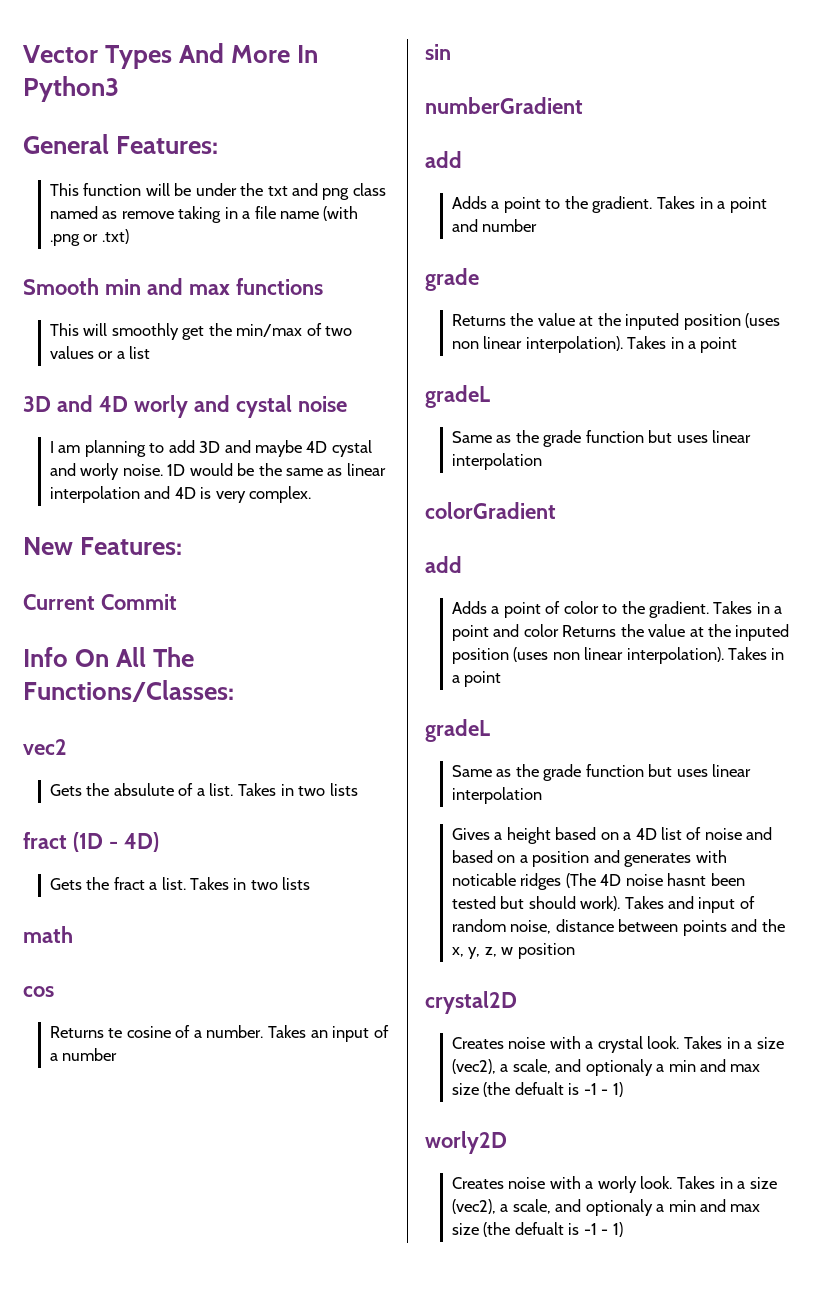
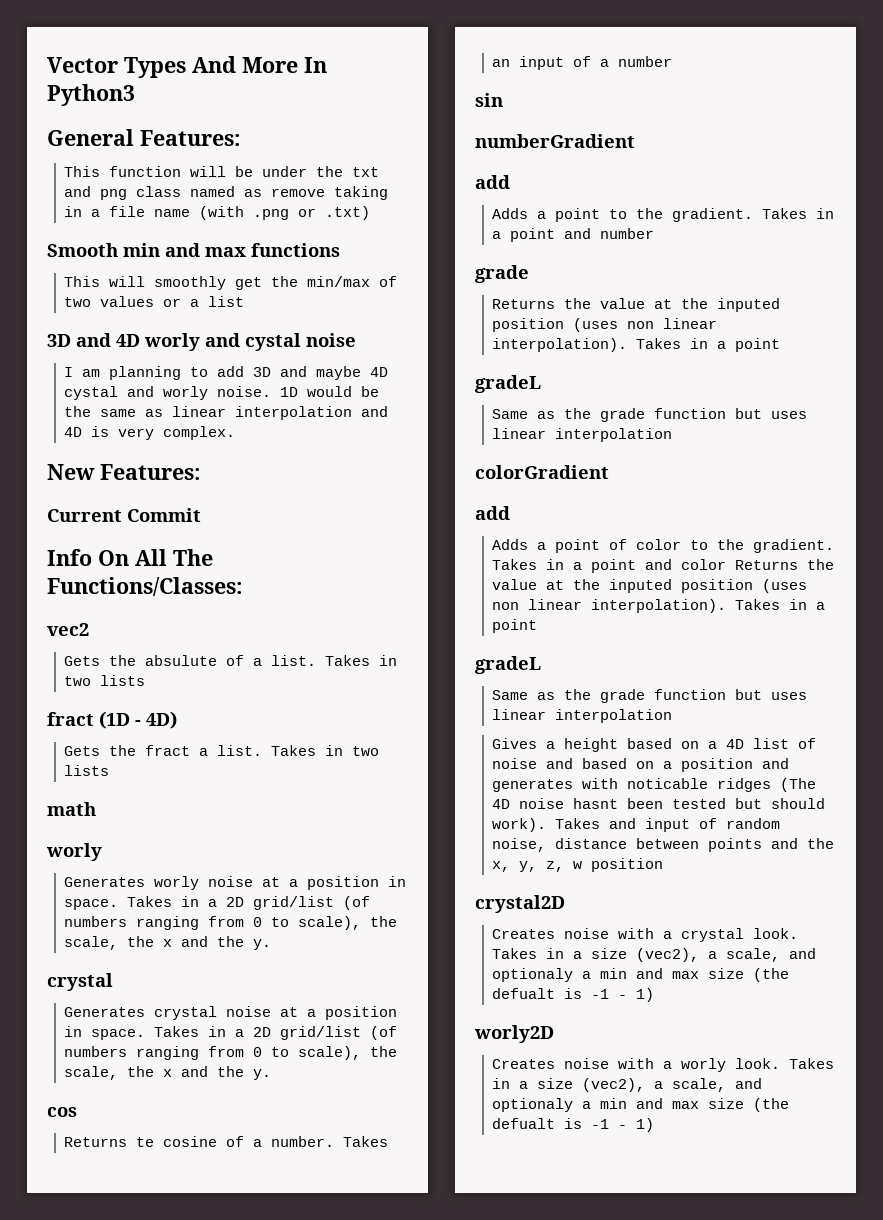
(73, 934) none -> [46,843,102,861] [64,876,407,890] [64,896,371,910] [64,916,398,930] [64,936,272,950] [47,973,113,991] [64,1006,398,1020] [64,1026,398,1040] [64,1046,398,1060] [64,1066,272,1080] // worly // Generates worly noise at a position in space. Takes in a 2D grid/list (of numbers ranging from 0 to scale), the scale, the x and the y. // crystal // Generates crystal noise at a position in space. Takes in a 2D grid/list (of numbers ranging from 0 to scale), the scale, the x and the y.

